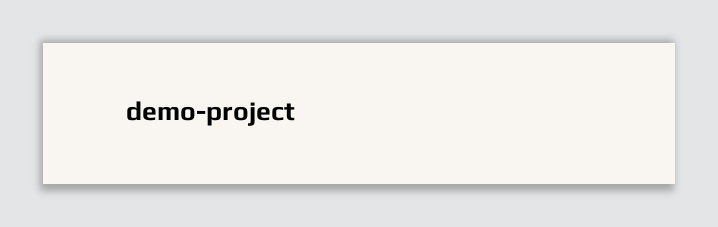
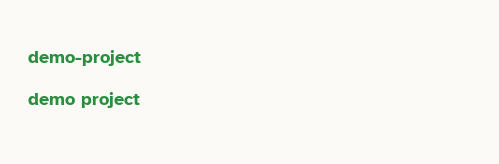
(295, 113) none -> [28,92,140,108] // demo project

